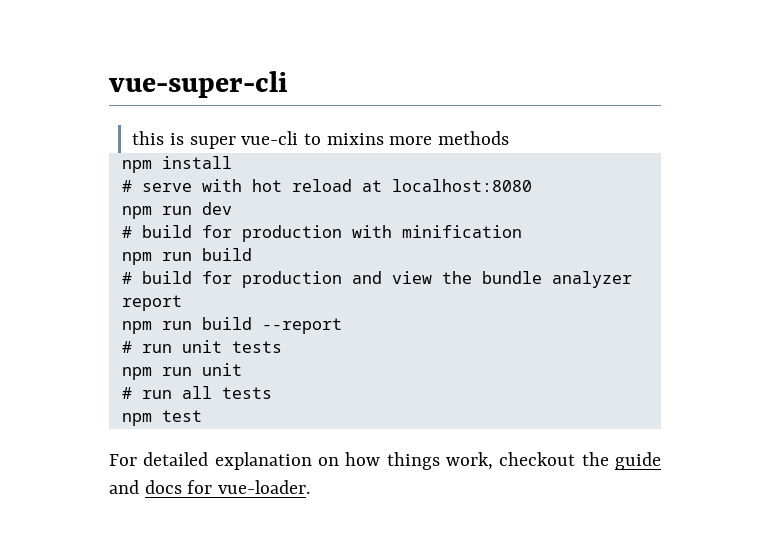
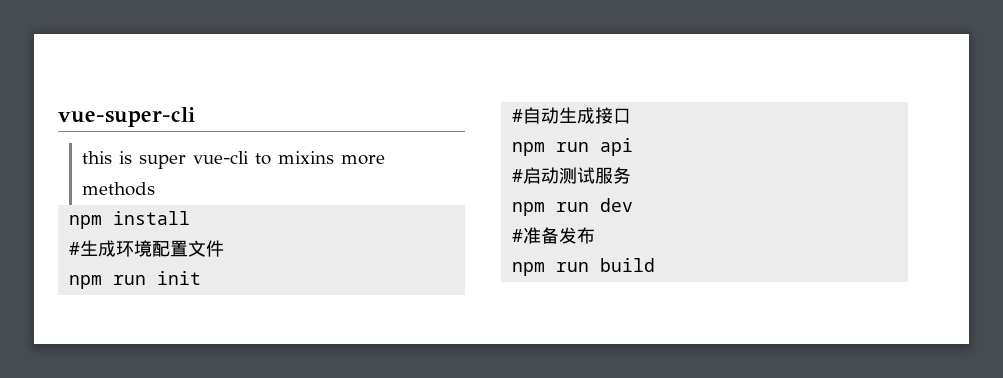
[141,179,532,192] [121,202,232,219] [121,225,522,242] [121,248,252,265] [121,271,632,288] [121,295,182,311] [121,317,342,334] [121,340,282,353] [121,363,242,380] [121,386,272,399] [121,410,202,426] [109,452,661,470] [109,480,311,494] serve with hot reload at localhost:8080 // npm run dev // # build for production with minification // npm run build // # build for production and view the bundle analyzer report // npm run build --report // # run unit tests // npm run unit // # run all tests // npm test // For detailed explanation on how things work, checkout the guide and docs for vue-loader. -> [80,240,225,257] [69,271,202,289] [512,107,632,124] [512,138,634,156] [512,167,632,184] [512,198,634,216] [512,227,596,244] [512,258,656,276] 生成环境配置文件 // npm run init // #自动生成接口 // npm run api // #启动测试服务 // npm run dev // #准备发布 // npm run build

